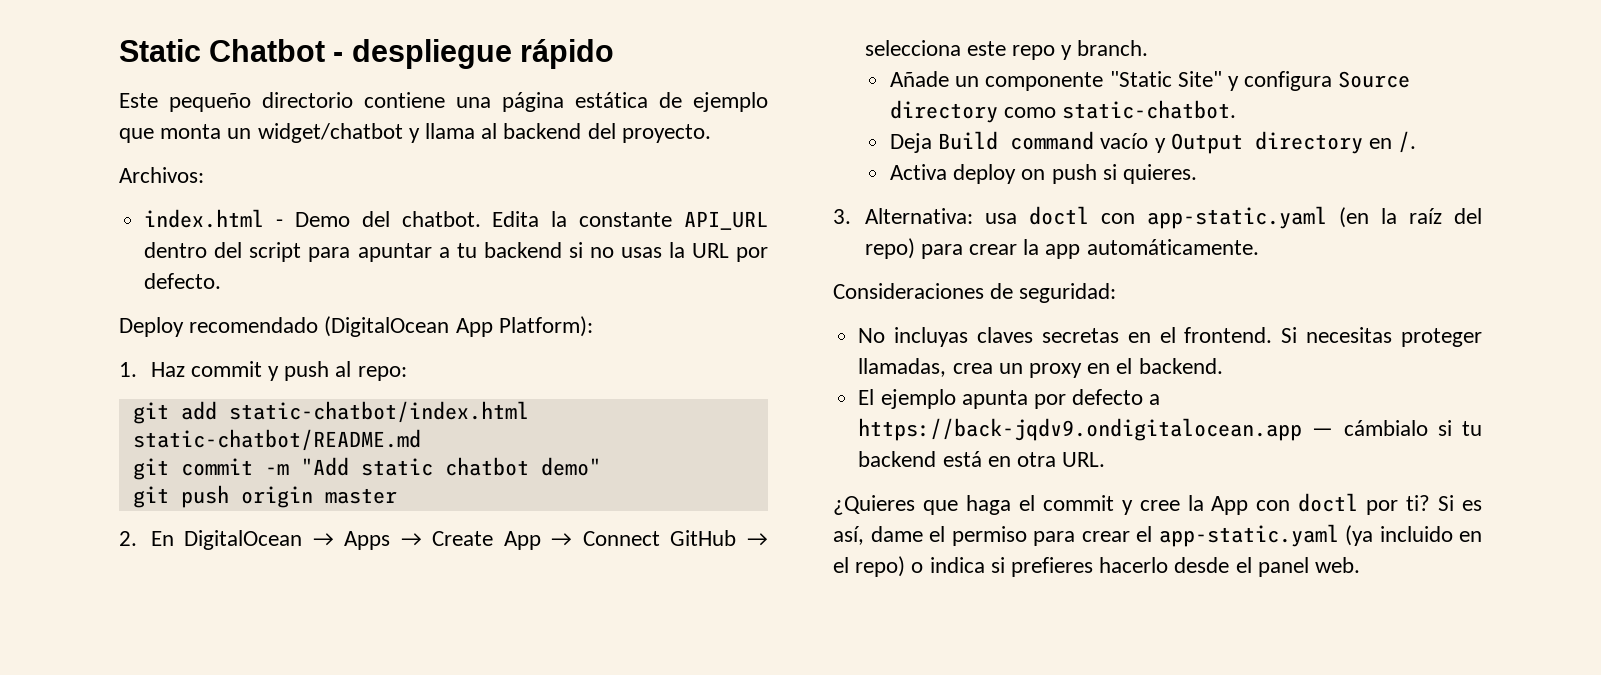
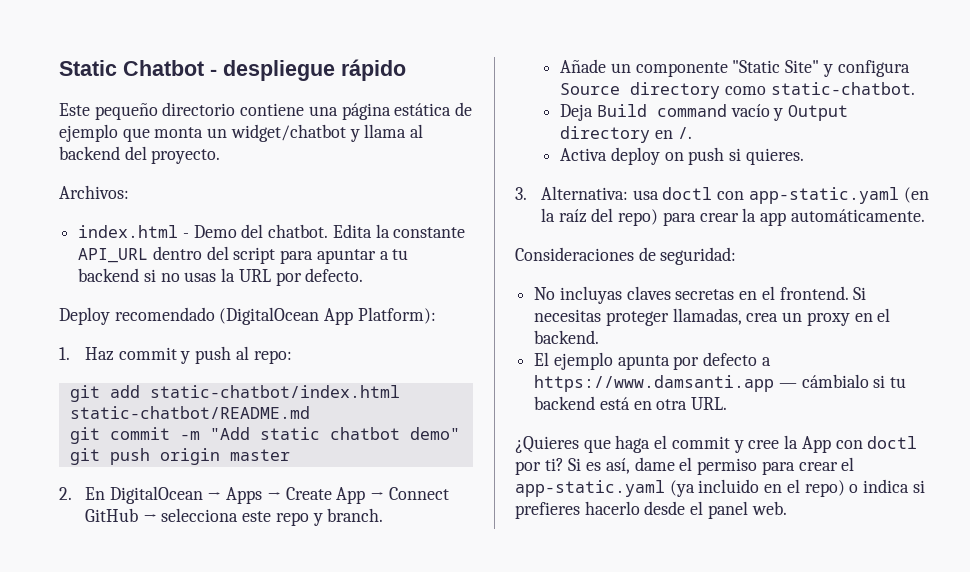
[858,418,1303,441] https://back-jqdv9.ondigitalocean.app -> [534,375,775,392] https://www.damsanti.app

